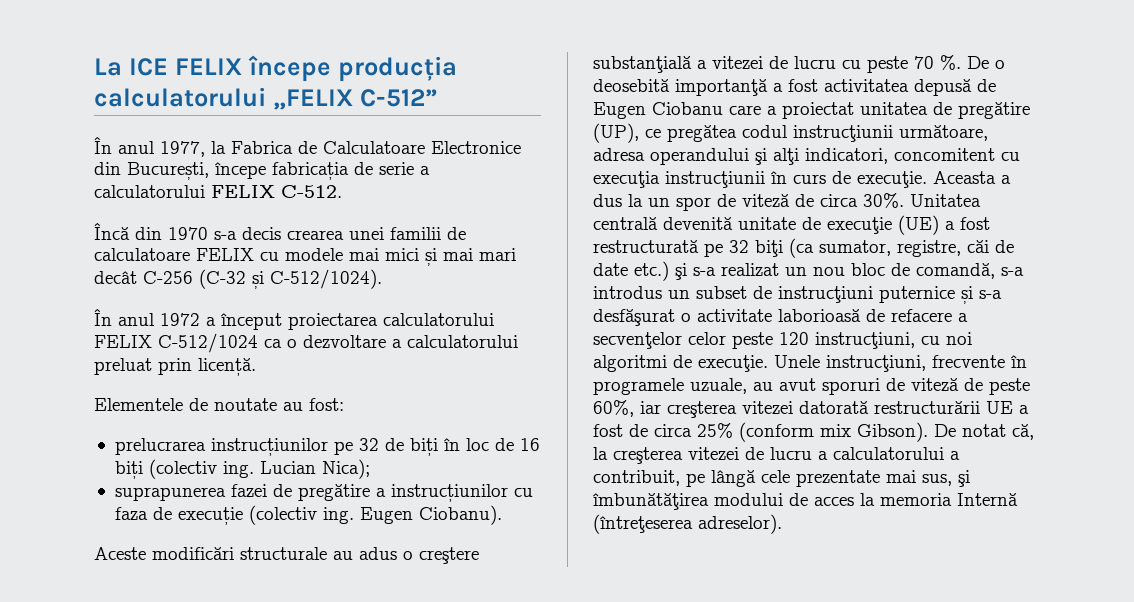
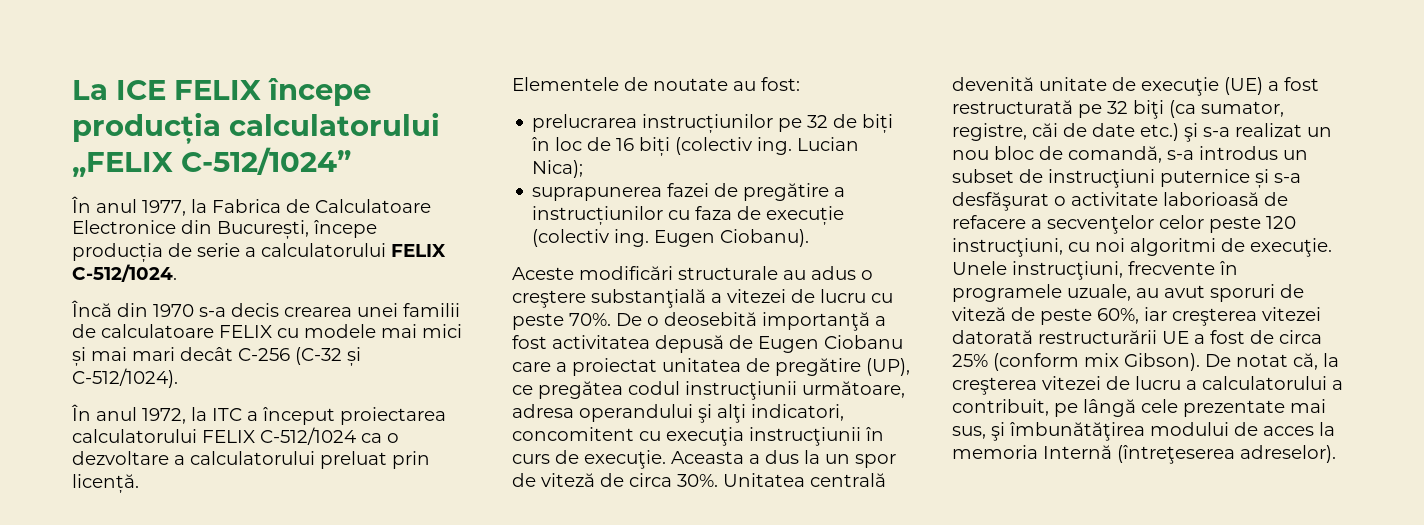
[359,89,437,107] C-512” -> [181,147,351,175] C-512/1024”
[272,162,349,180] fabricația -> [72,243,163,262] producția
[281,185,342,198] C-512. -> [72,264,177,282] C-512/1024.
[160,313,200,326] 1972 -> [142,407,242,424] 1972, la ITC
[914,55,961,70] 70 %. -> [569,313,611,326] 70%.

